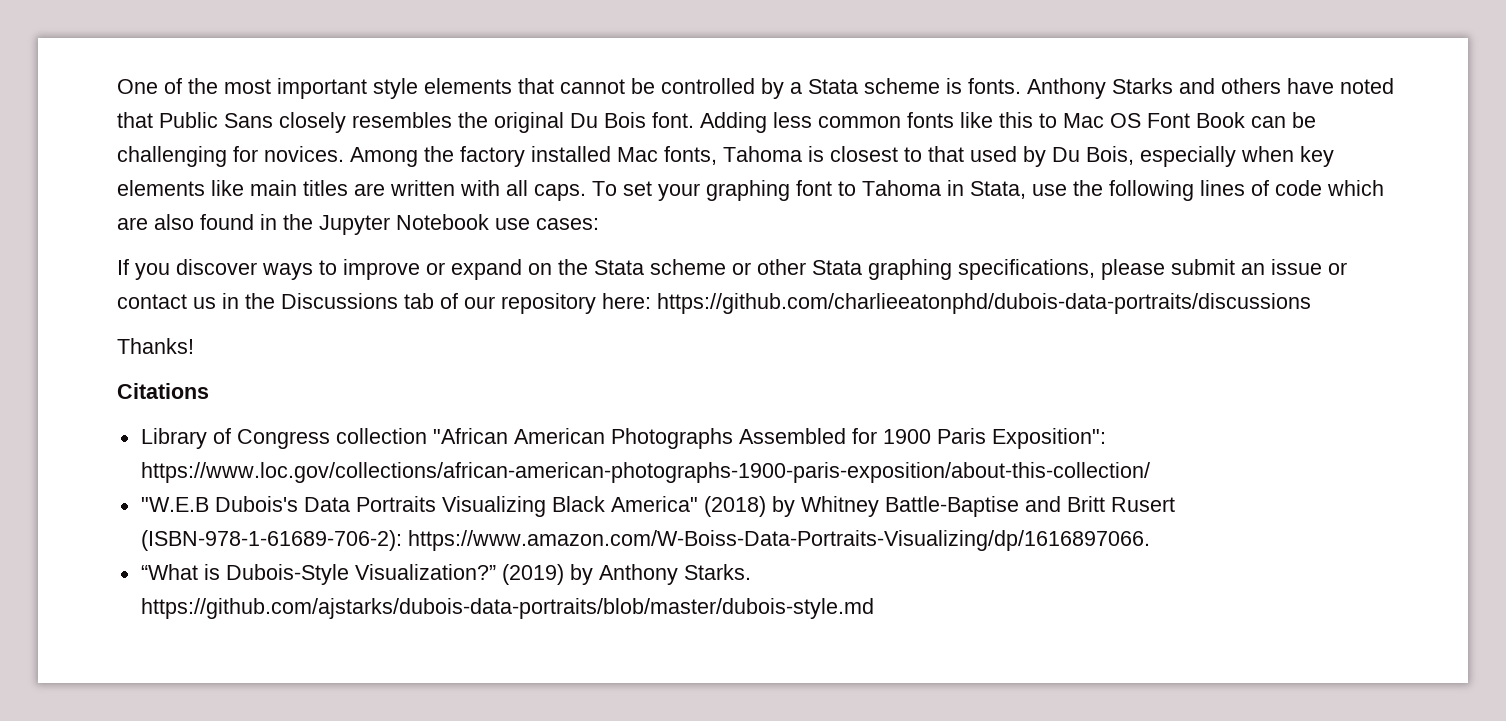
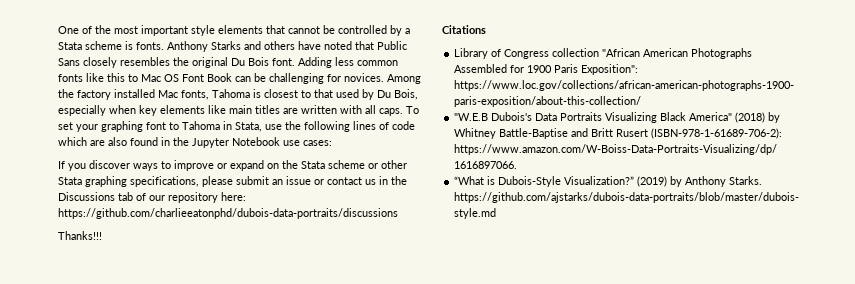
[117,338,194,354] Thanks! -> [58,231,102,240] Thanks!!!

